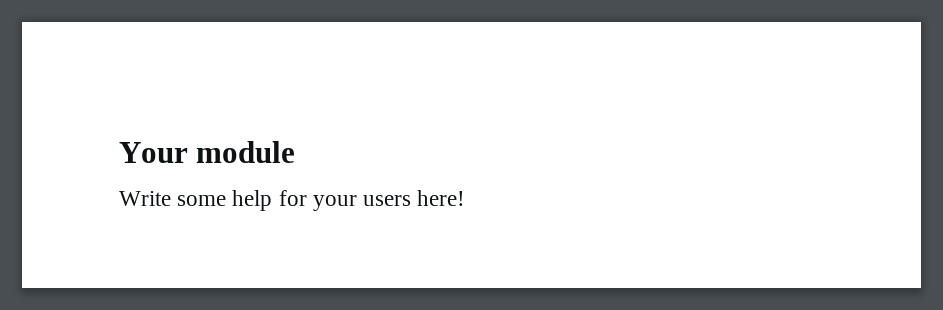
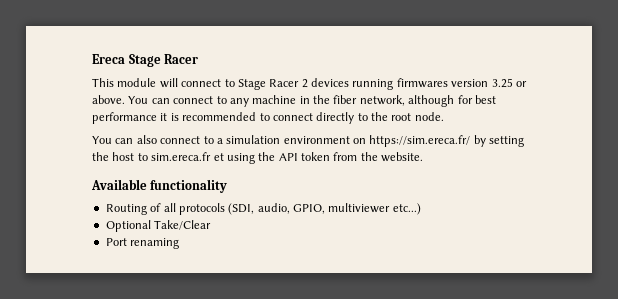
[119,141,296,163] [119,190,466,211] Your module // Write some help for your users here! -> [92,54,199,67] [92,78,527,90] [92,95,496,107] [92,112,444,124] [92,135,525,147] [92,152,424,164] [91,179,228,193] [105,203,421,215] [105,220,212,232] [105,238,180,249] Ereca Stage Racer // This module will connect to Stage Racer 2 devices running firmwares version 3.25 or above. You can connect to any machine in the fiber network, although for best performance it is recommended to connect directly to the root node. // You can also connect to a simulation environment on https://sim.ereca.fr/ by setting the host to sim.ereca.fr et using the API token from the website. // Available functionality // Routing of all protocols (SDI, audio, GPIO, multiviewer etc...) // Optional Take/Clear // Port renaming

